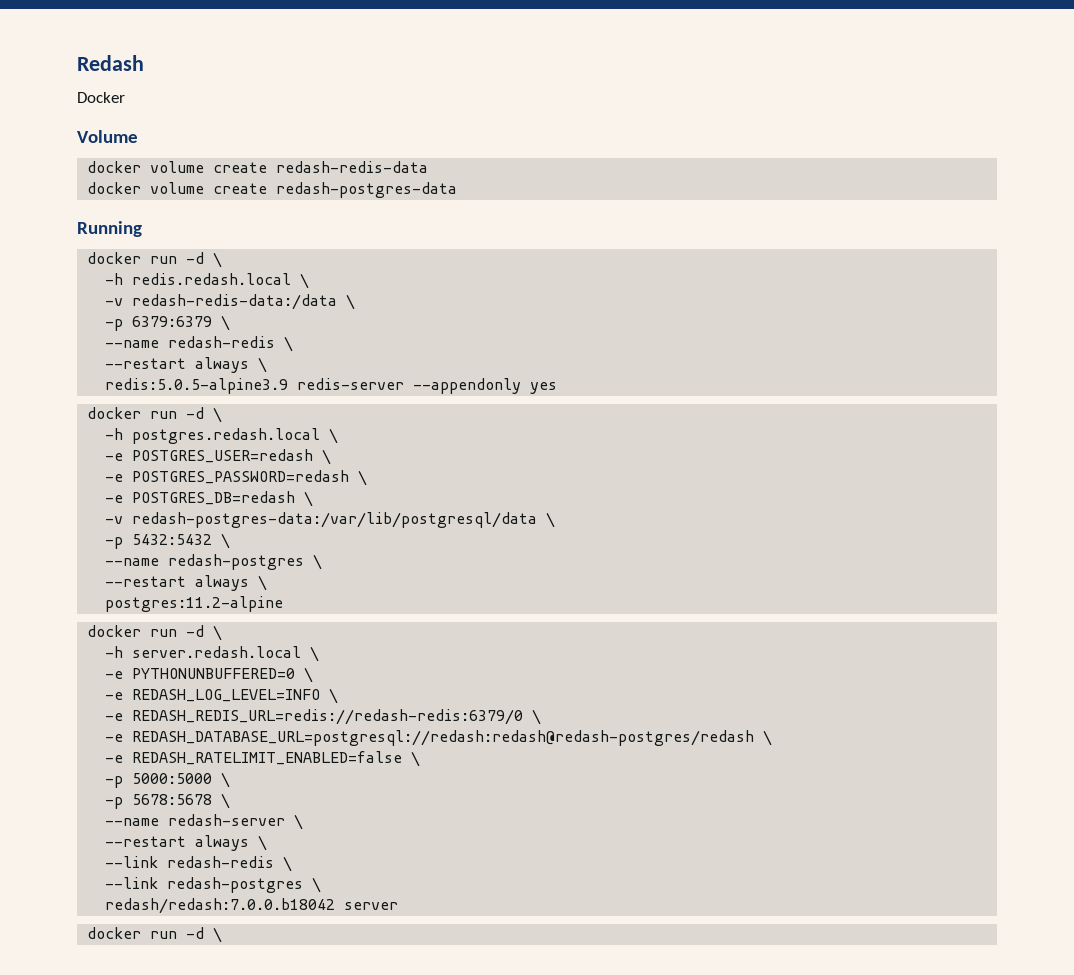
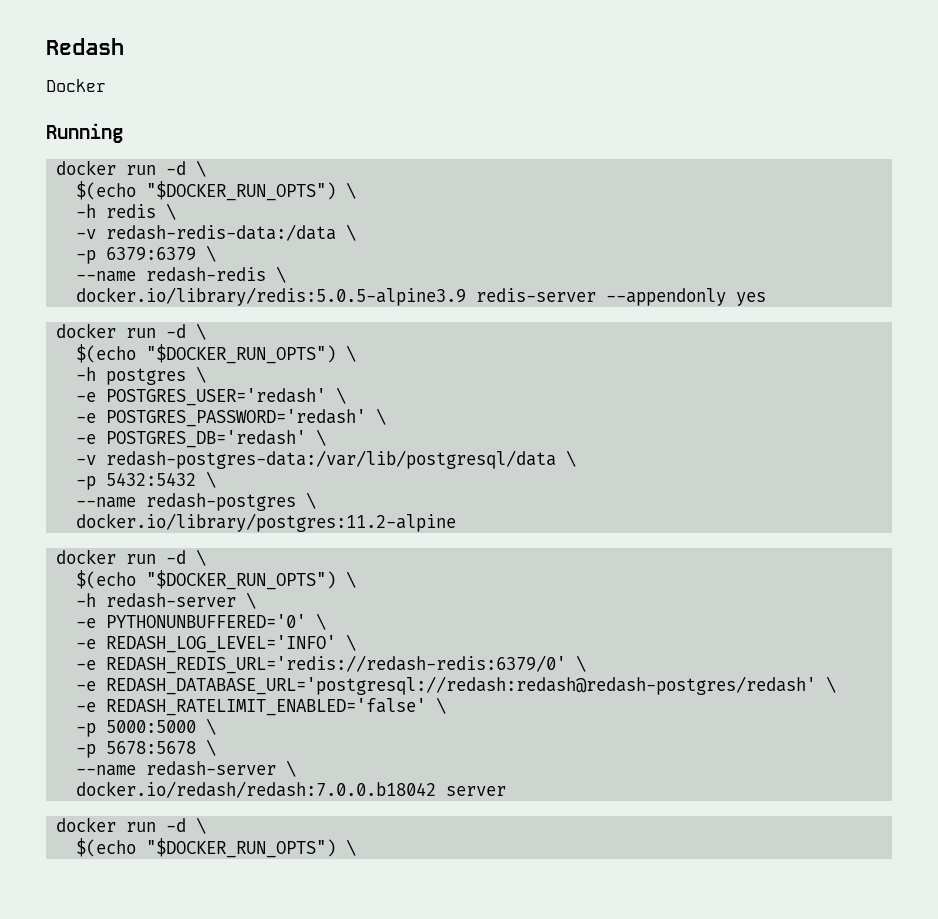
[77,130,138,143] [87,161,429,173] [87,182,458,198] // Volume // docker volume create redash-redis-data // docker volume create redash-postgres-data -> (106, 85) none
[105,273,292,285] // -h redis.redash.local -> [76,181,357,201] [76,204,157,218] // $(echo "$DOCKER_RUN_OPTS") \ // -h redis
[105,357,268,373] [105,378,289,394] --restart always \ // redis:5.0.5-alpine3.9 -> [76,287,467,306] docker.io/library/redis:5.0.5-alpine3.9
[105,428,339,444] [105,449,332,465] [105,470,368,486] [105,491,296,505] // -h postgres.redash.local \ // -e POSTGRES_USER=redash \ // -e POSTGRES_PASSWORD=redash \ // -e POSTGRES_DB=redash -> [76,344,357,364] [76,366,207,385] [76,387,347,406] [76,408,387,427] [76,430,307,448] // $(echo "$DOCKER_RUN_OPTS") \ // -h postgres \ // -e POSTGRES_USER='redash' \ // -e POSTGRES_PASSWORD='redash' \ // -e POSTGRES_DB='redash'
[105,575,268,591] [105,596,284,612] [87,625,223,641] [105,646,320,662] [105,667,314,683] [105,688,339,704] [105,709,542,725] [105,730,773,746] [105,751,403,765] --restart always \ // postgres:11.2-alpine // docker run -d \ // -h server.redash.local \ // -e PYTHONUNBUFFERED=0 \ // -e REDASH_LOG_LEVEL=INFO \ // -e REDASH_REDIS_URL=redis://redash-redis:6379/0 \ // -e REDASH_DATABASE_URL=postgresql://redash:redash@redash-postgres/redash \ // -e REDASH_RATELIMIT_ENABLED=false -> [76,513,457,532] [56,549,207,566] [76,570,357,590] [76,592,257,609] [76,613,327,630] [76,634,357,653] [76,655,587,674] [76,676,837,695] [76,698,427,716] docker.io/library/postgres:11.2-alpine // docker run -d \ // $(echo "$DOCKER_RUN_OPTS") \ // -h redash-server \ // -e PYTHONUNBUFFERED='0' \ // -e REDASH_LOG_LEVEL='INFO' \ // -e REDASH_REDIS_URL='redis://redash-redis:6379/0' \ // -e REDASH_DATABASE_URL='postgresql://redash:redash@redash-postgres/redash' \ // -e REDASH_RATELIMIT_ENABLED='false'
[105,835,268,851] [105,856,293,872] [105,877,322,893] [105,898,336,914] --restart always \ // --link redash-redis \ // --link redash-postgres \ // redash/redash:7.0.0.b18042 -> [76,781,437,798] docker.io/redash/redash:7.0.0.b18042
(223, 935) none -> [76,838,357,858] // $(echo "$DOCKER_RUN_OPTS") \

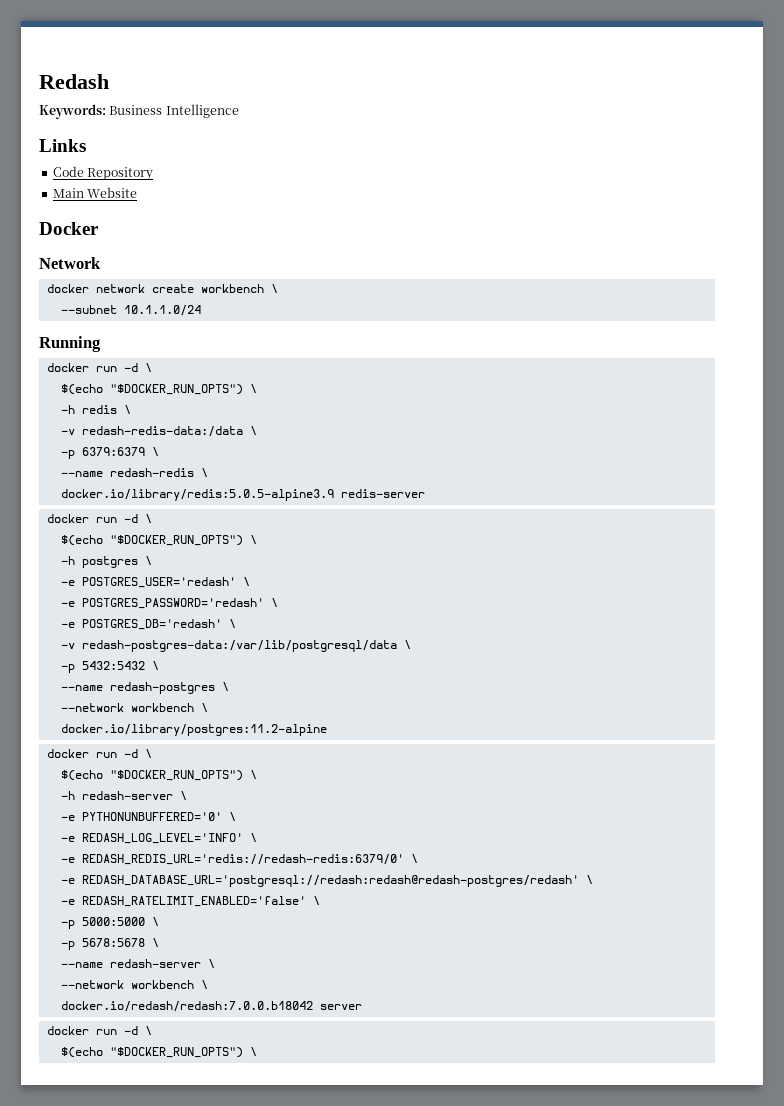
[46,79,106,92] Docker -> [39,104,239,119] [39,139,86,152] [52,166,154,181] [52,187,138,198] [39,222,99,235] [39,257,101,269] [46,284,278,293] [60,305,201,316] Keywords: Business Intelligence // Links // Code Repository // Main Website // Docker // Network // docker network create workbench \ // --subnet 10.1.1.0/24
[606,288,767,306] --appendonly yes -> (425, 493) none
(317, 500) none -> [60,703,208,712] // --network workbench \
(297, 768) none -> [60,980,208,989] // --network workbench \

